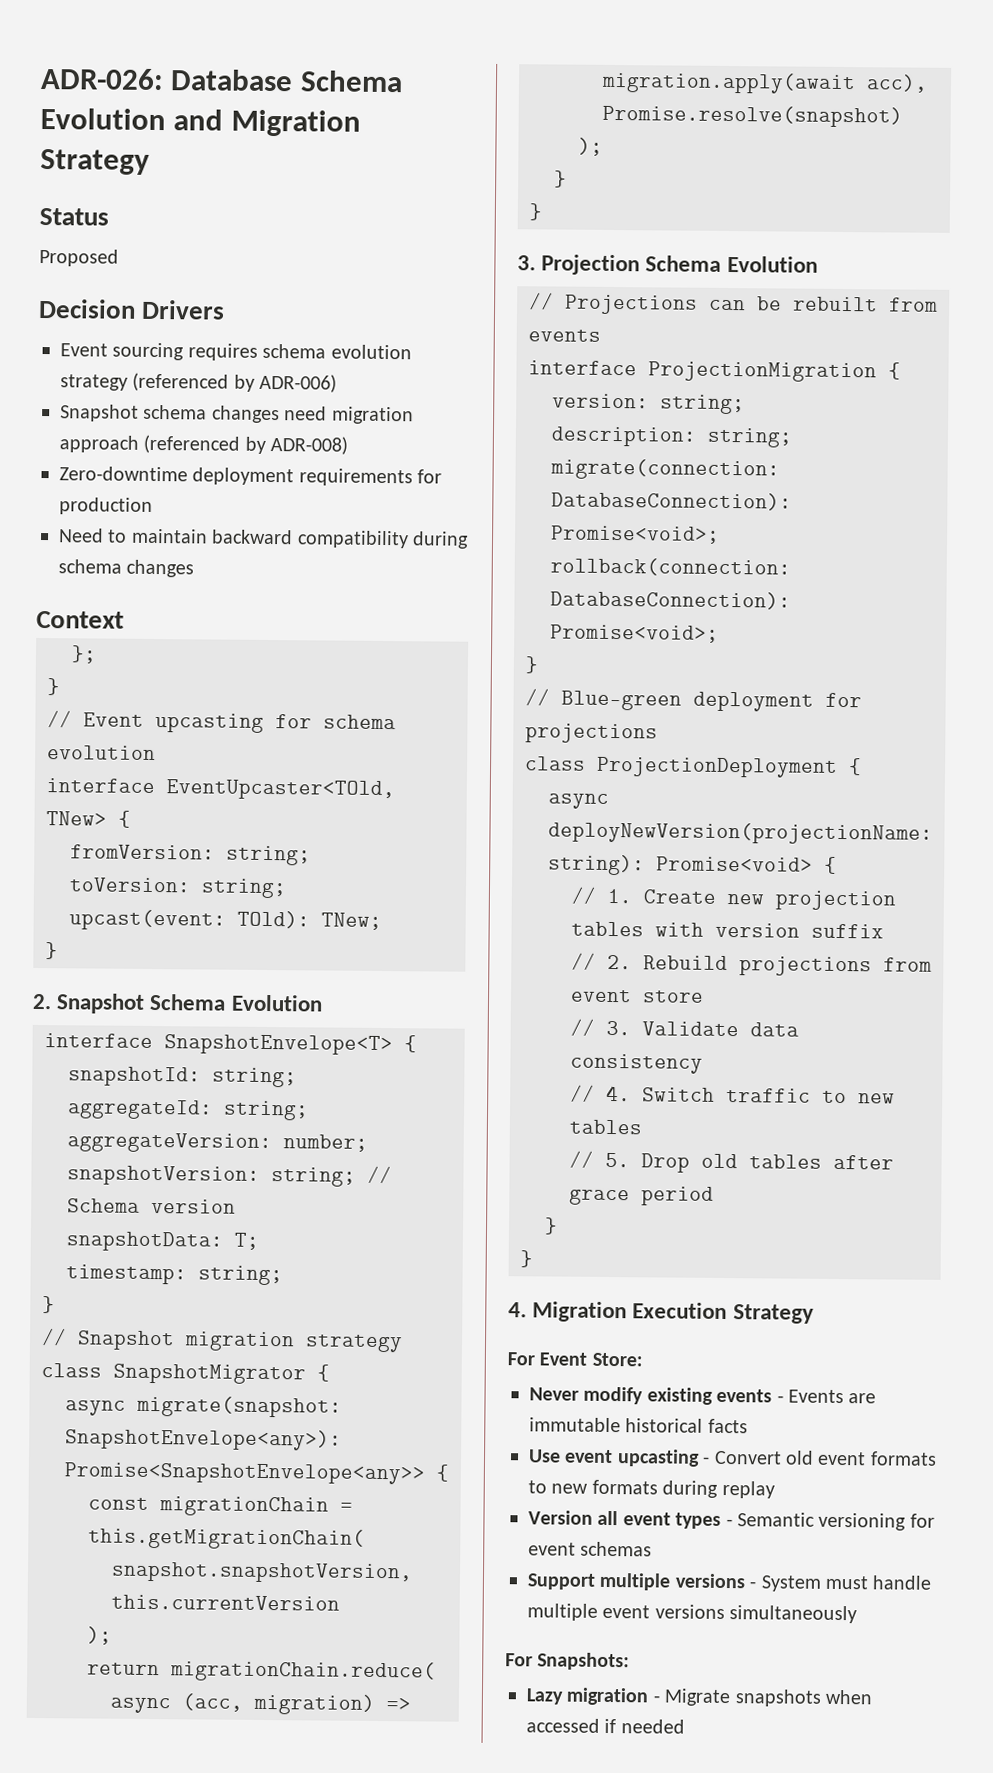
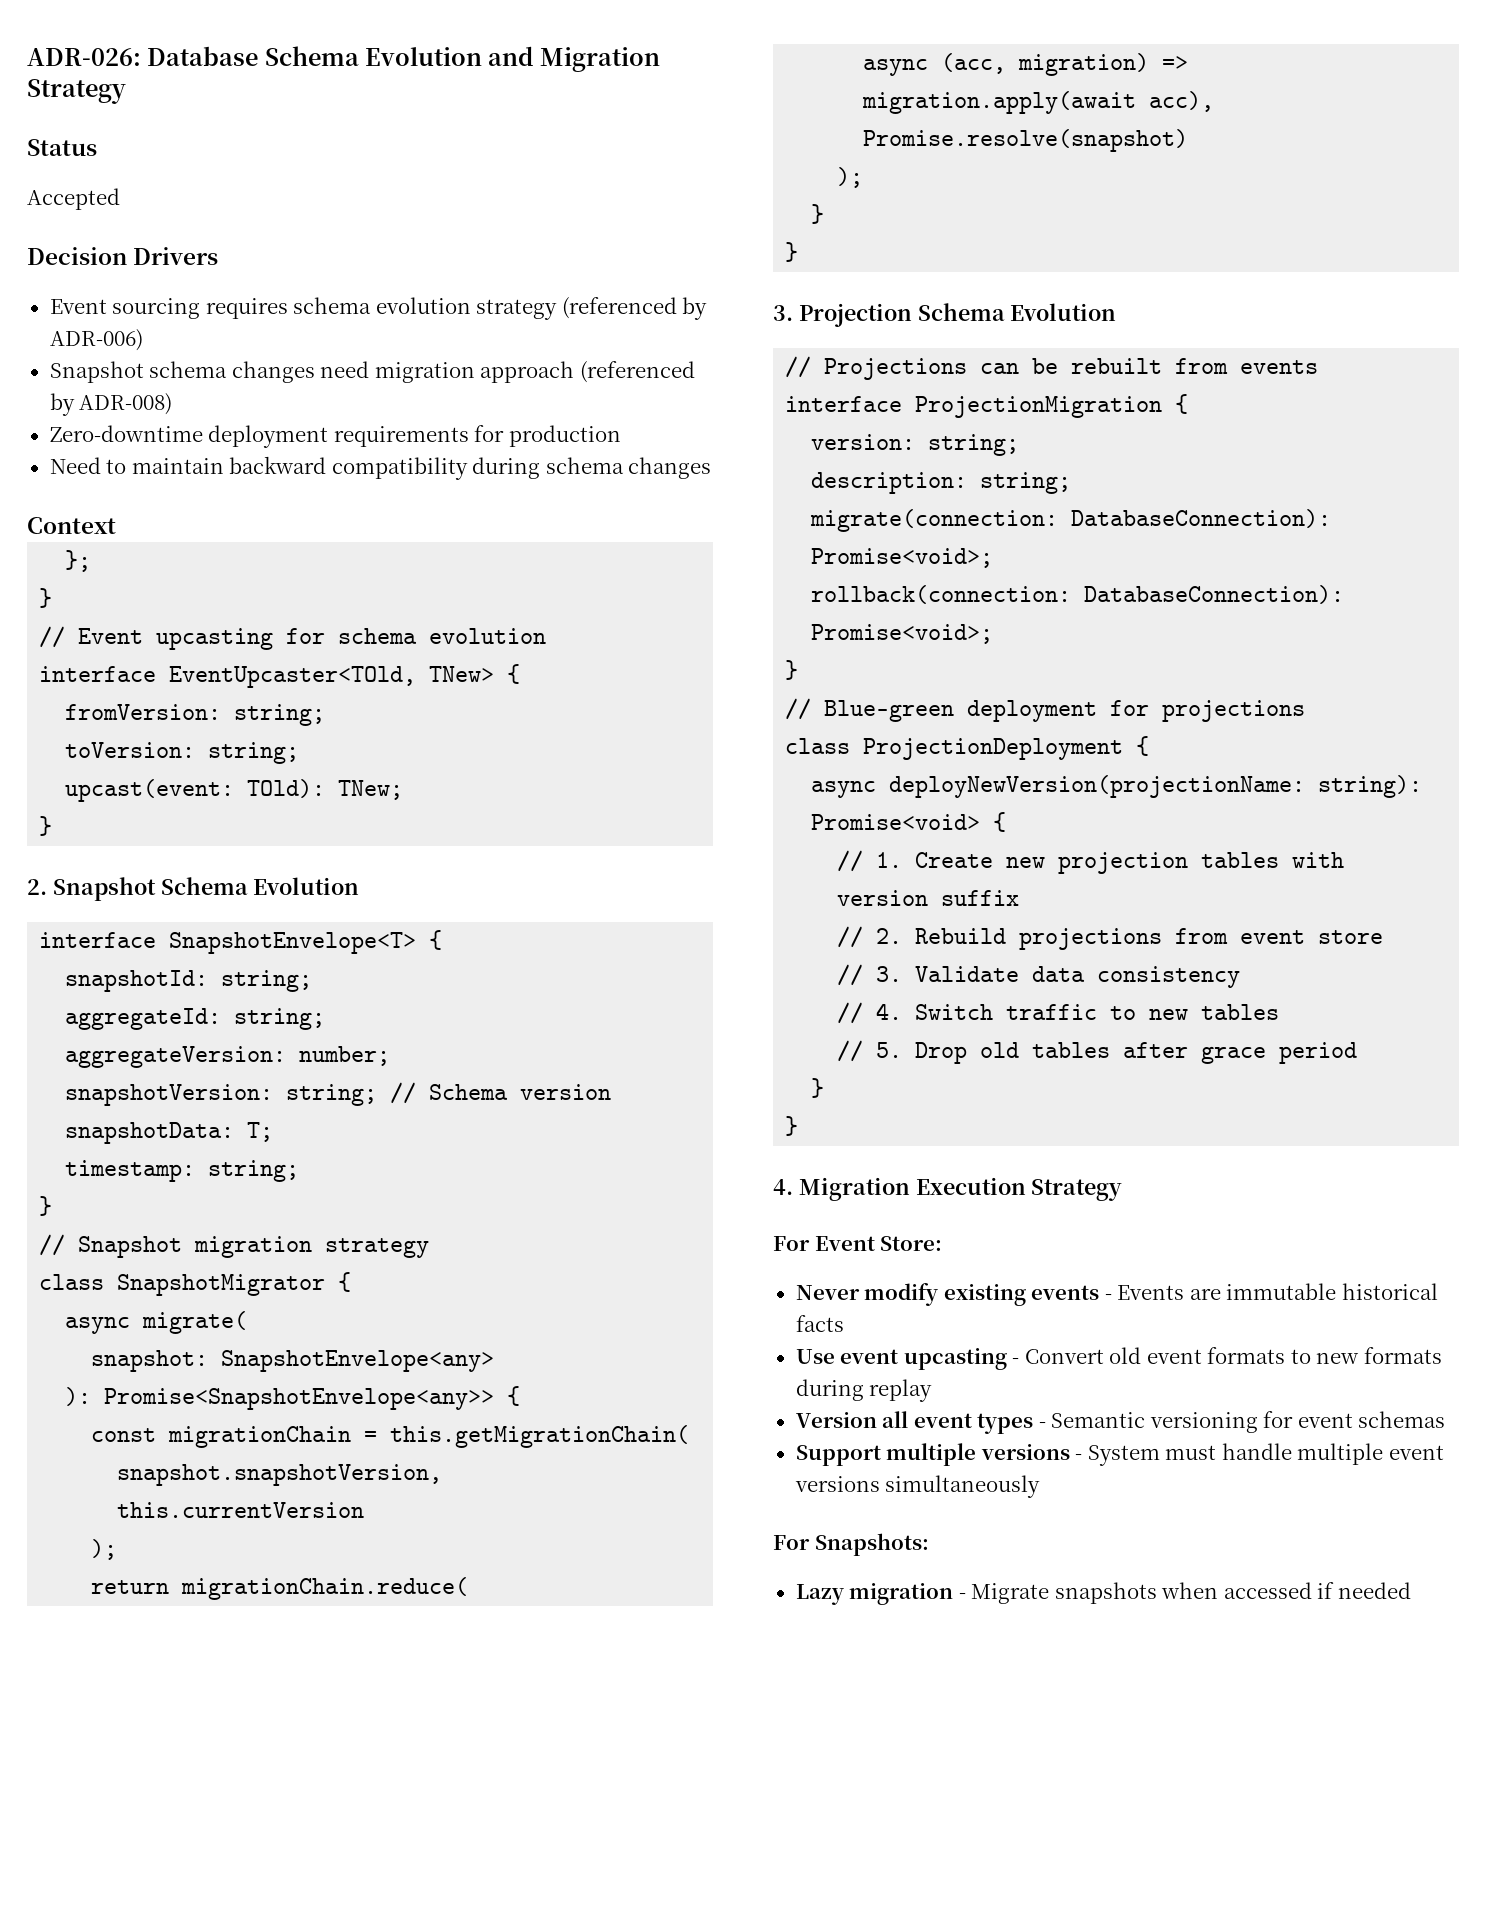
[39,248,119,267] Proposed -> [27,188,120,210] Accepted
[136,1395,342,1418] [65,1428,342,1451] migrate(snapshot: SnapshotEnvelope<any>): -> [142,1311,248,1334] [91,1350,495,1372] [65,1387,92,1406] migrate( // snapshot: SnapshotEnvelope<any> // ):

